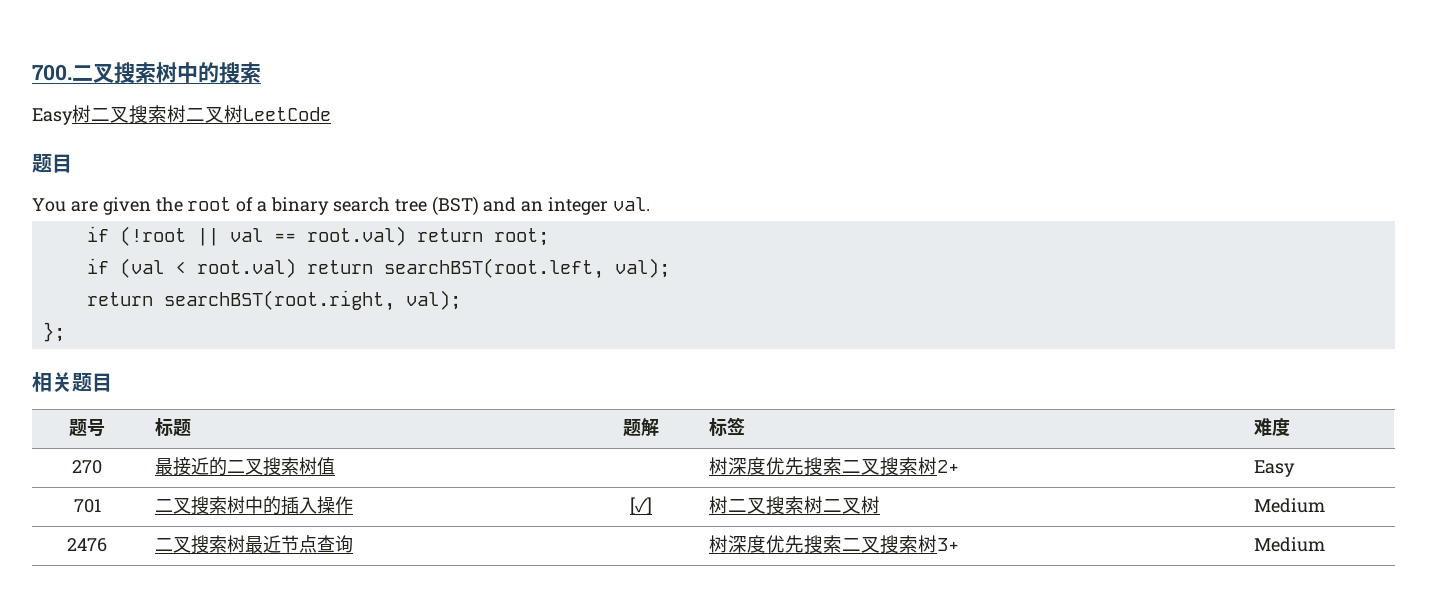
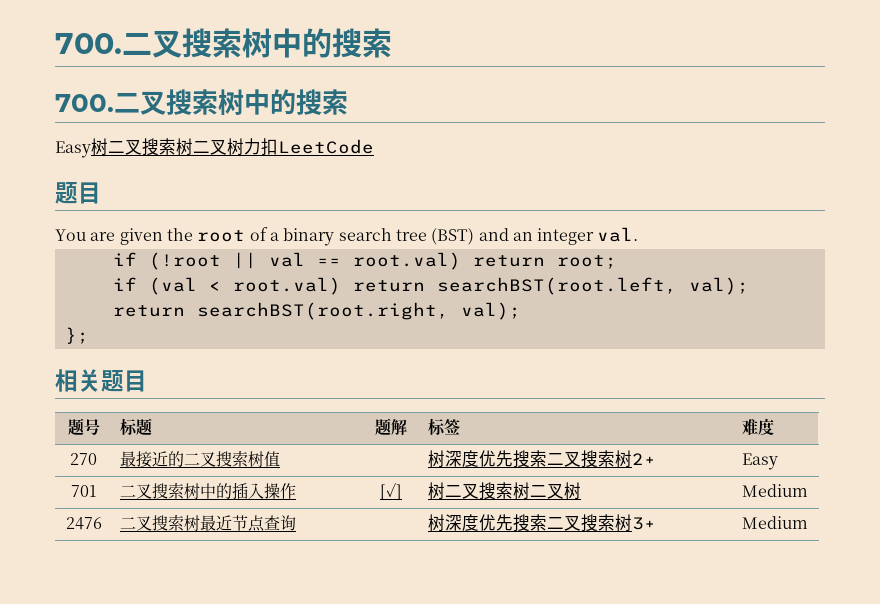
[32,62,261,84] 700.二叉搜索树中的搜索 -> [55,28,392,58] [55,89,348,116] 700.二叉搜索树中的搜索 // 700.二叉搜索树中的搜索
(243, 114) none -> [244,138,278,156] 力扣

